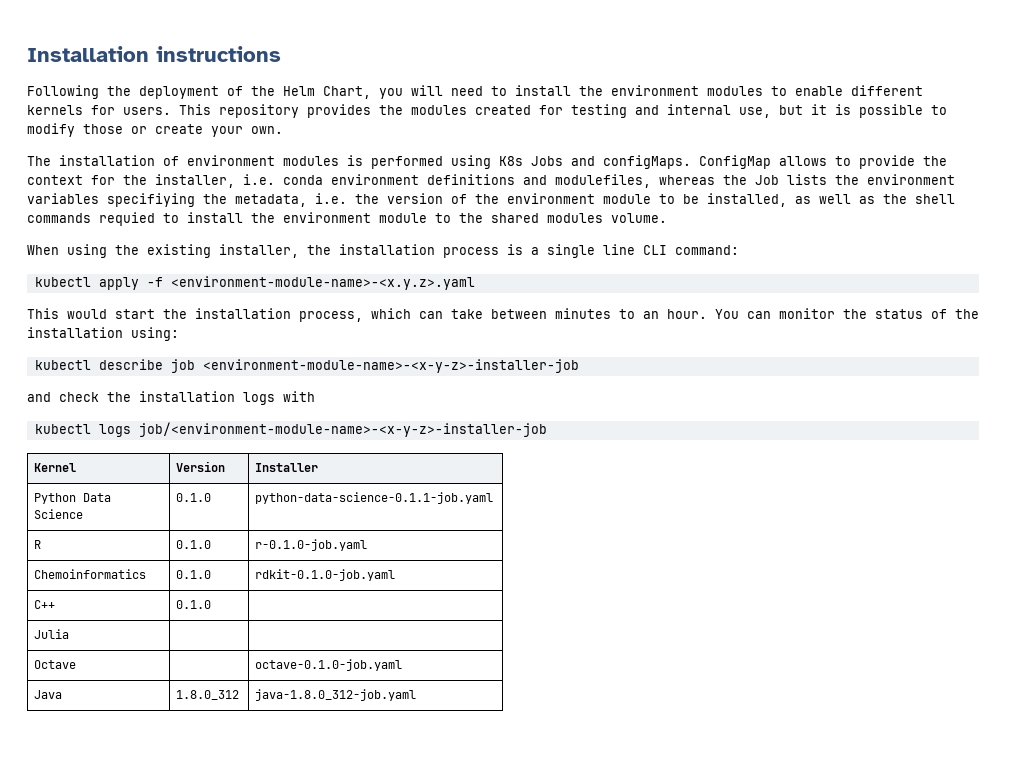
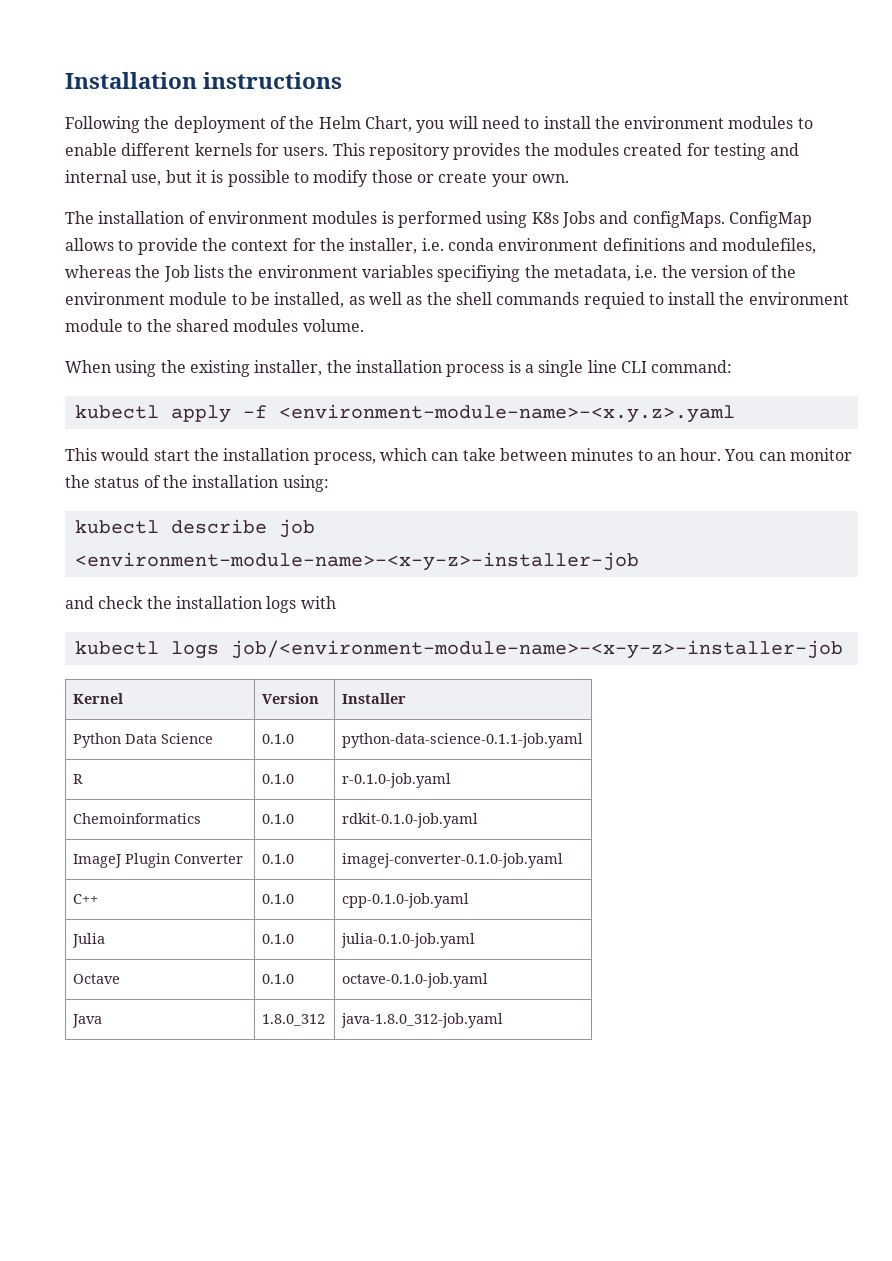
(396, 575) none -> [72,853,243,868] [261,854,294,864] [341,853,563,868] // ImageJ Plugin Converter | 0.1.0 | imagej-converter-0.1.0-job.yaml
(212, 604) none -> [341,893,469,908] cpp-0.1.0-job.yaml
(70, 634) | -> [261,934,294,944] [340,933,475,948] 0.1.0 | julia-0.1.0-job.yaml
(77, 664) none -> [261,974,294,984] 0.1.0

